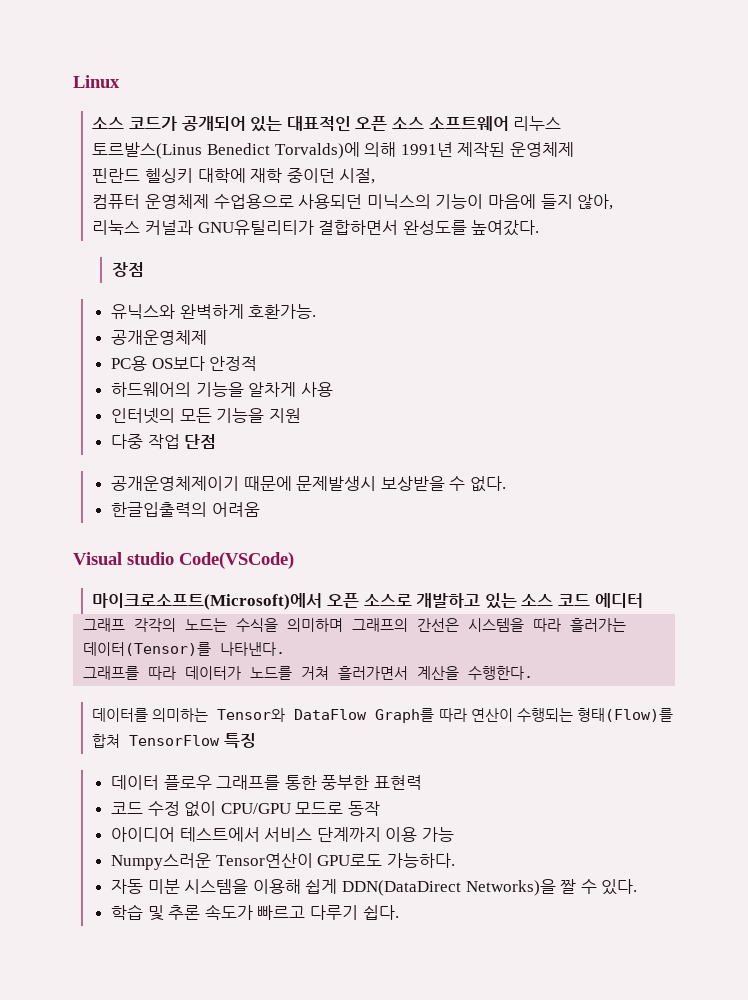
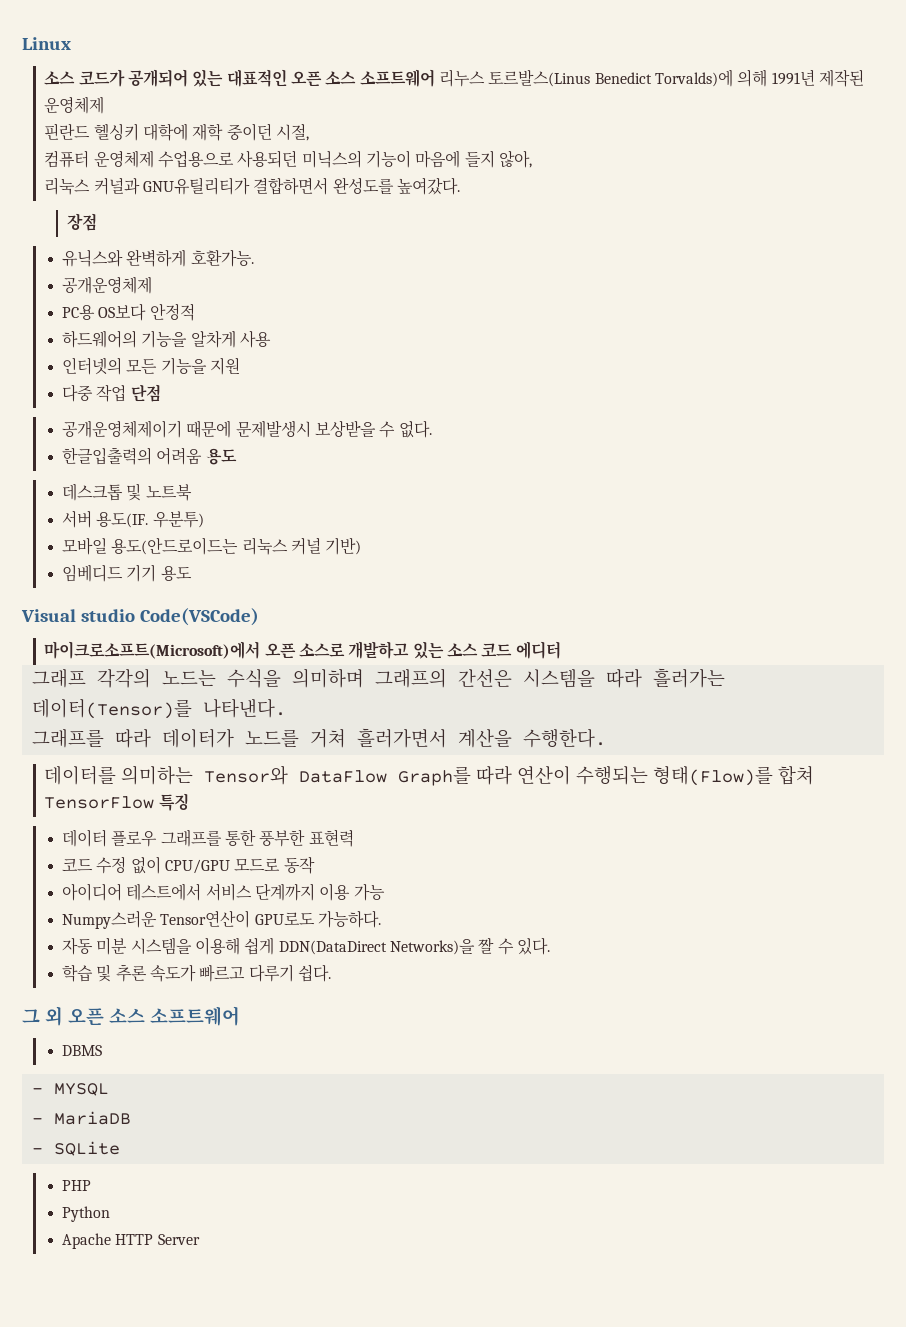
(260, 509) none -> [205,448,237,465] [62,483,192,501] [62,510,204,528] [62,537,362,555] [62,564,192,582] 용도 // 데스크톱 및 노트북 // 서버 용도(IF. 우분투) // 모바일 용도(안드로이드는 리눅스 커널 기반) // 임베디드 기기 용도
(399, 912) none -> [22,1006,240,1026] [62,1045,103,1056] [31,1083,109,1096] [31,1111,131,1125] [31,1141,120,1156] [62,1180,92,1191] [62,1206,111,1222] [62,1233,200,1249] // 그 외 오픈 소스 소프트웨어 // DBMS // - MYSQL // - MariaDB // - SQLite // PHP // Python // Apache HTTP Server

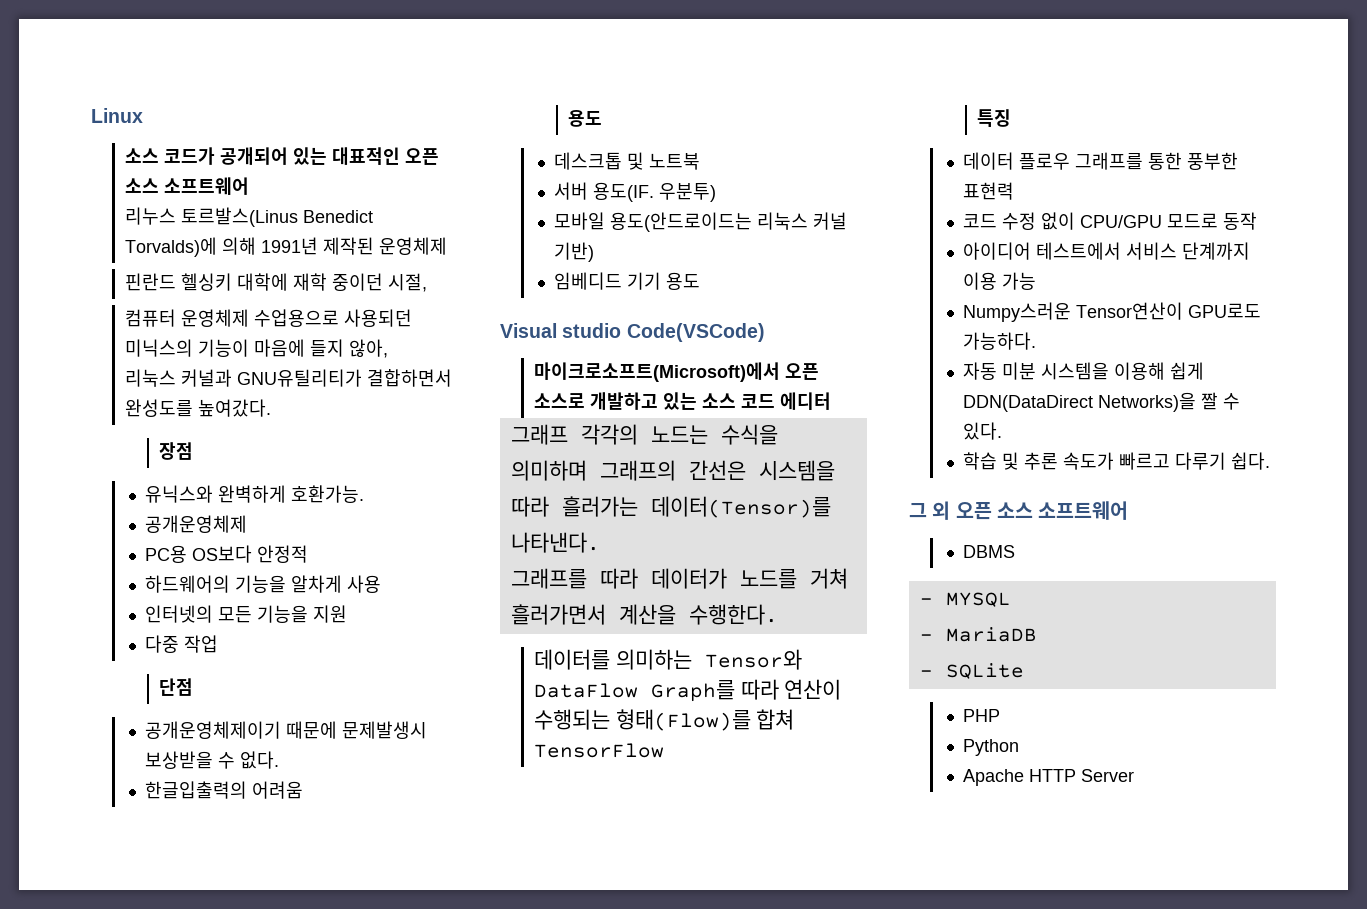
(435, 78) none -> (250, 186) //
(127, 393) none -> (218, 644) //
(203, 456) none -> (303, 790) //
(155, 802) none -> (665, 750) //

